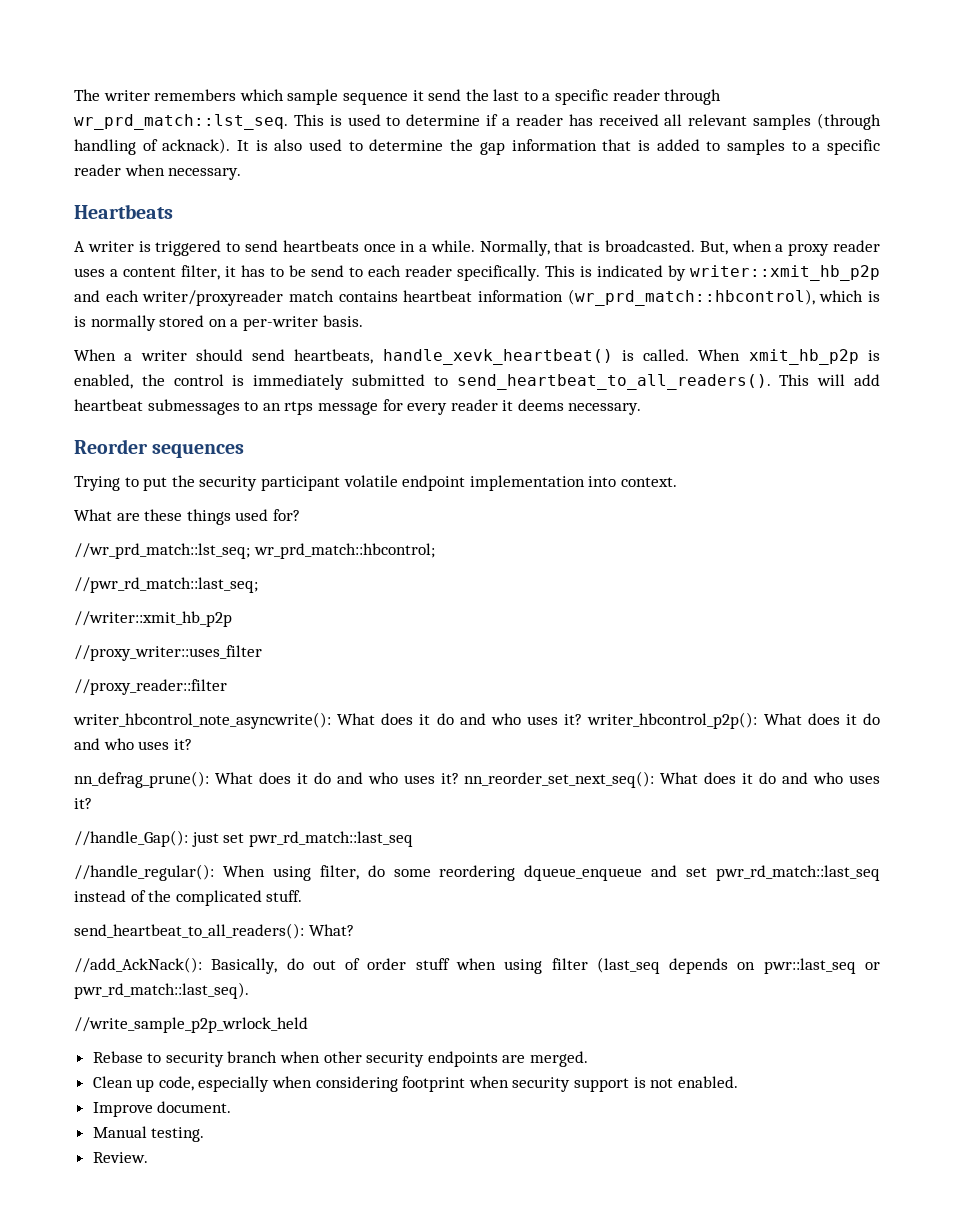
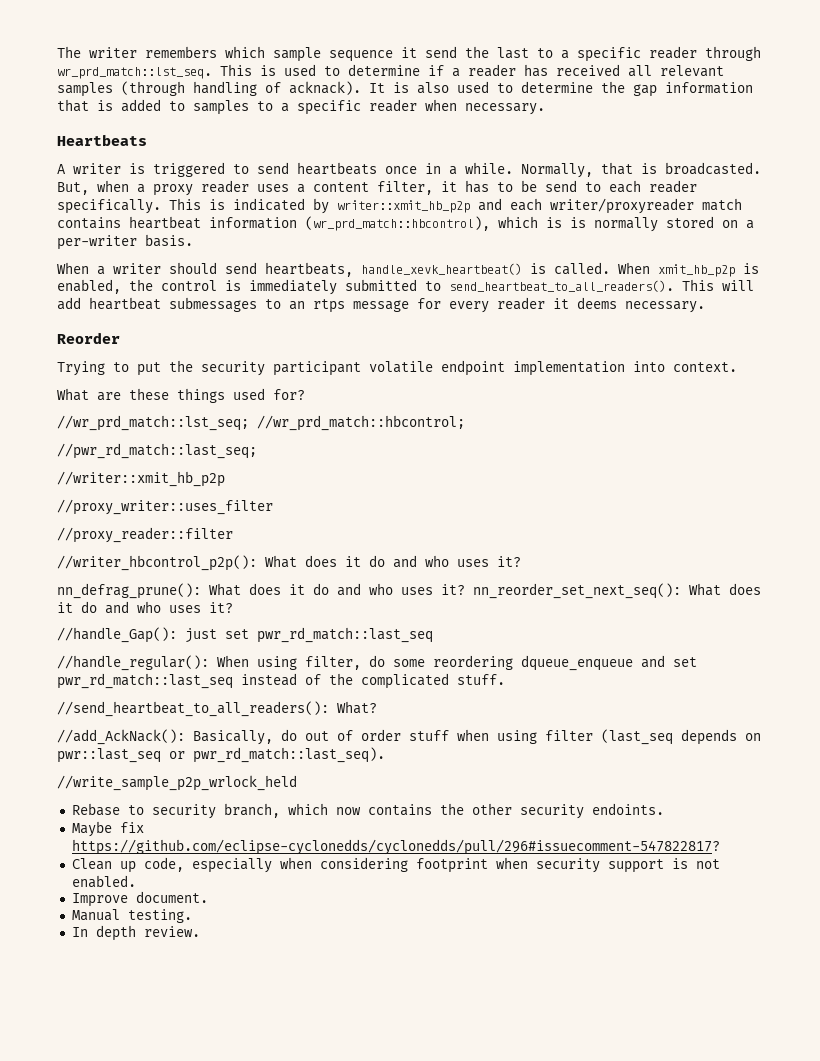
[152,444,245,458] sequences -> (120, 338) none
[253,543,435,559] wr_prd_match::hbcontrol; -> [257,415,465,431] //wr_prd_match::hbcontrol;
[73,712,758,729] writer_hbcontrol_note_asyncwrite(): What does it do and who uses it? writer_hbcontrol_p2p(): -> [57,555,257,571] //writer_hbcontrol_p2p():
[74,923,304,939] send_heartbeat_to_all_readers(): -> [57,701,329,717] //send_heartbeat_to_all_readers():
[227,1051,589,1067] branch when other security endpoints are merged. -> [223,803,664,819] [71,821,144,837] [71,839,720,855] branch, which now contains the other security endoints. // Maybe fix https://github.com/eclipse-cyclonedds/cyclonedds/pull/296#issuecomment-547822817?
[92,1152,148,1163] Review. -> [71,925,200,941] In depth review.

